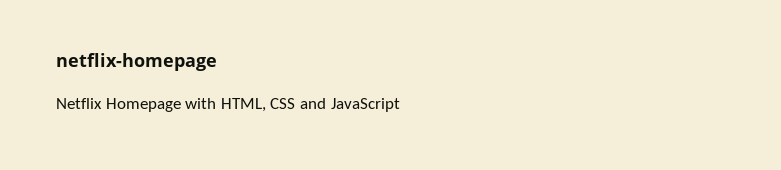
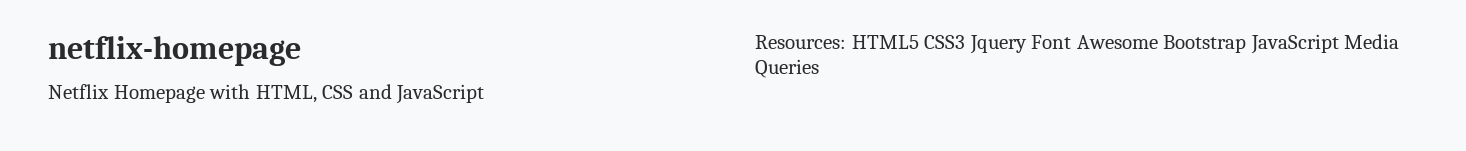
(400, 105) none -> [755,34,1400,54] [755,59,819,78] // Resources: HTML5 CSS3 Jquery Font Awesome Bootstrap JavaScript Media Queries

